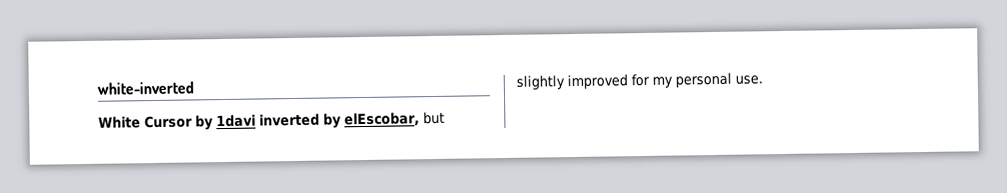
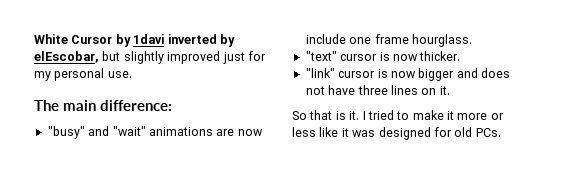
[97,81,194,95] white-inverted // -> (34, 39) none
(628, 82) none -> [222,52,245,64] just
(763, 80) none -> [34,100,172,111] [47,126,263,139] [305,34,472,47] [305,51,461,61] [305,68,510,81] [305,85,450,95] [292,110,504,120] [292,127,501,140] // The main difference: // "busy" and "wait" animations are now include one frame hourglass. // "text" cursor is now thicker. // "link" cursor is now bigger and does not have three lines on it. // So that is it. I tried to make it more or less like it was designed for old PCs.

